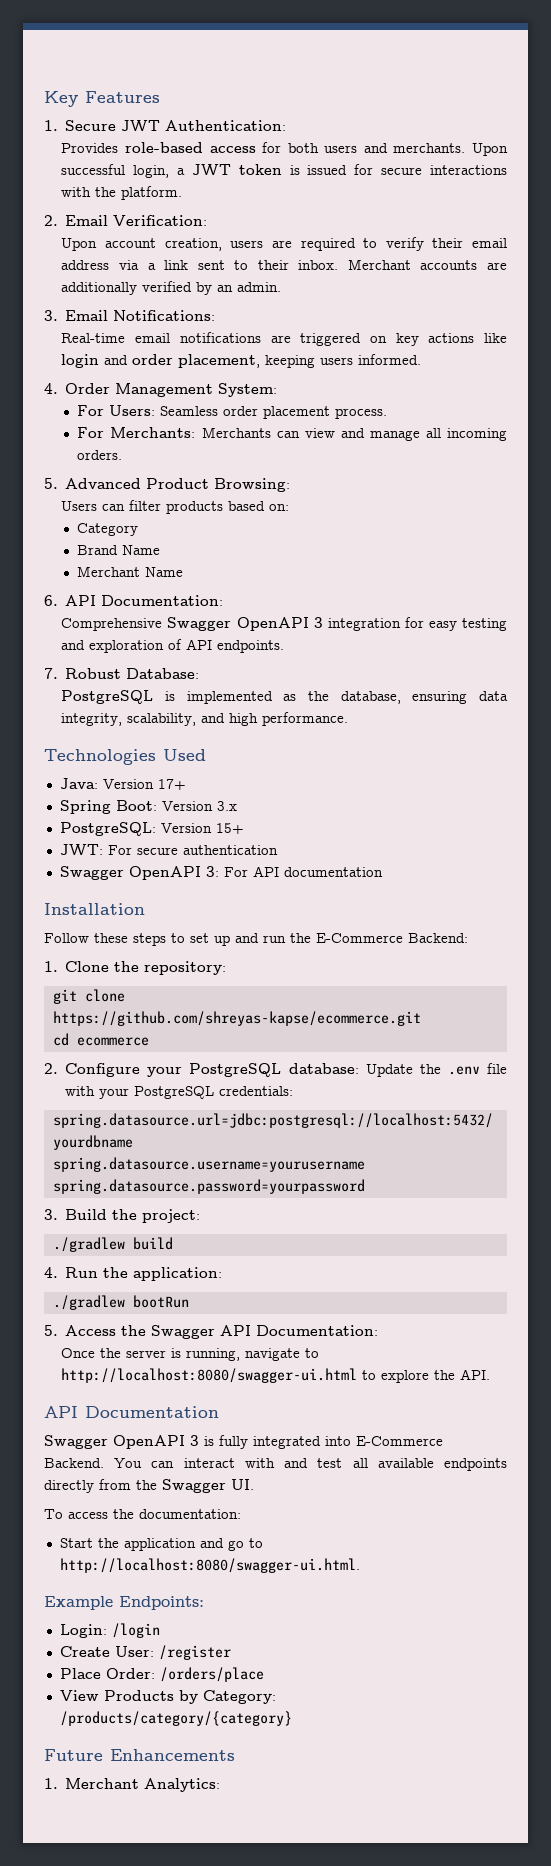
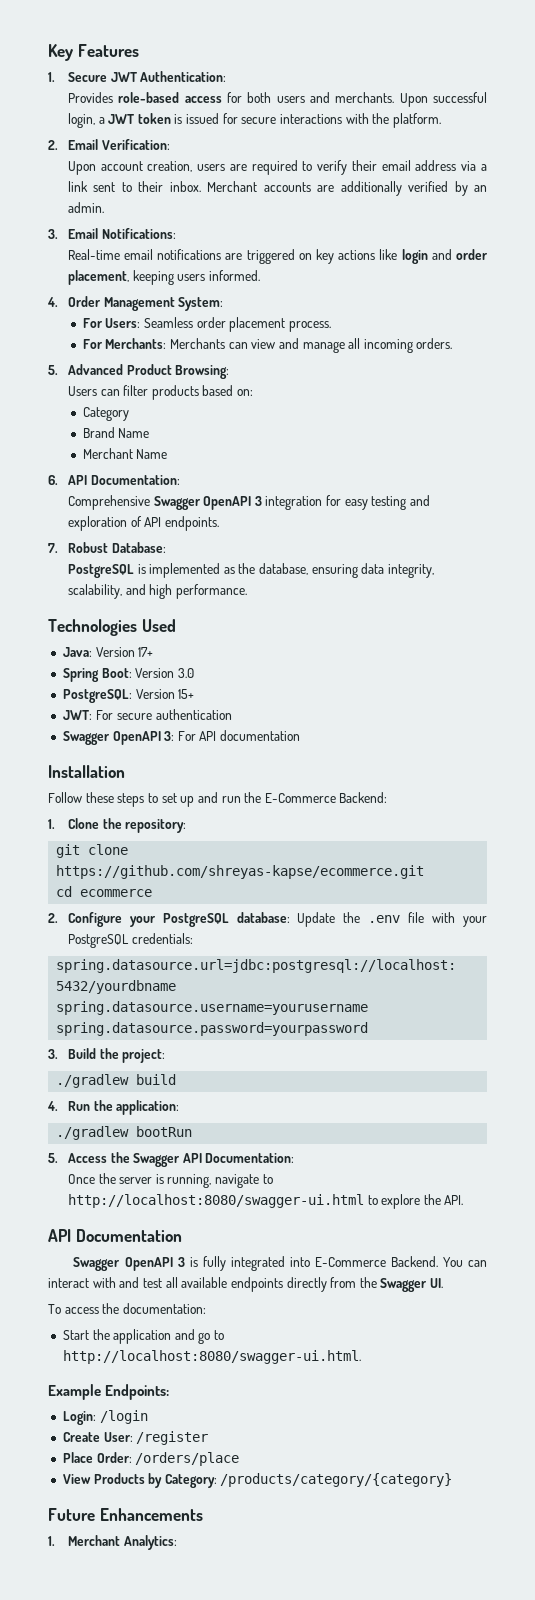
[216,801,237,811] 3.x -> [177,668,194,678] 3.0

